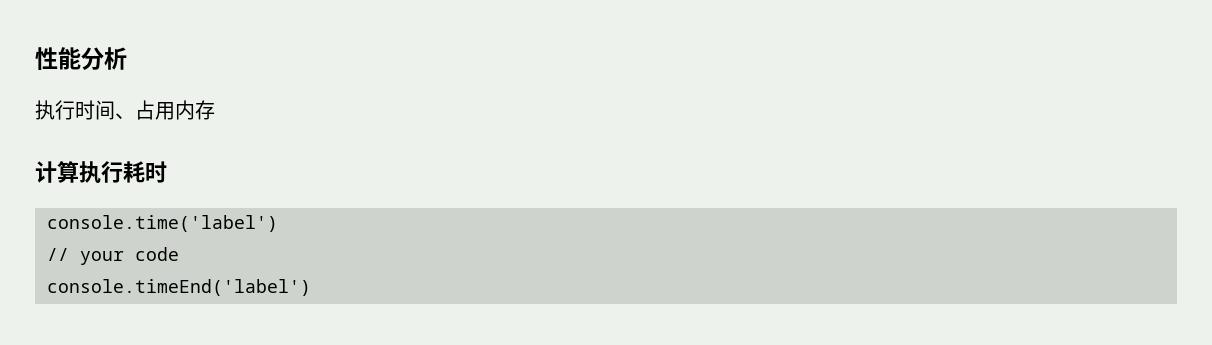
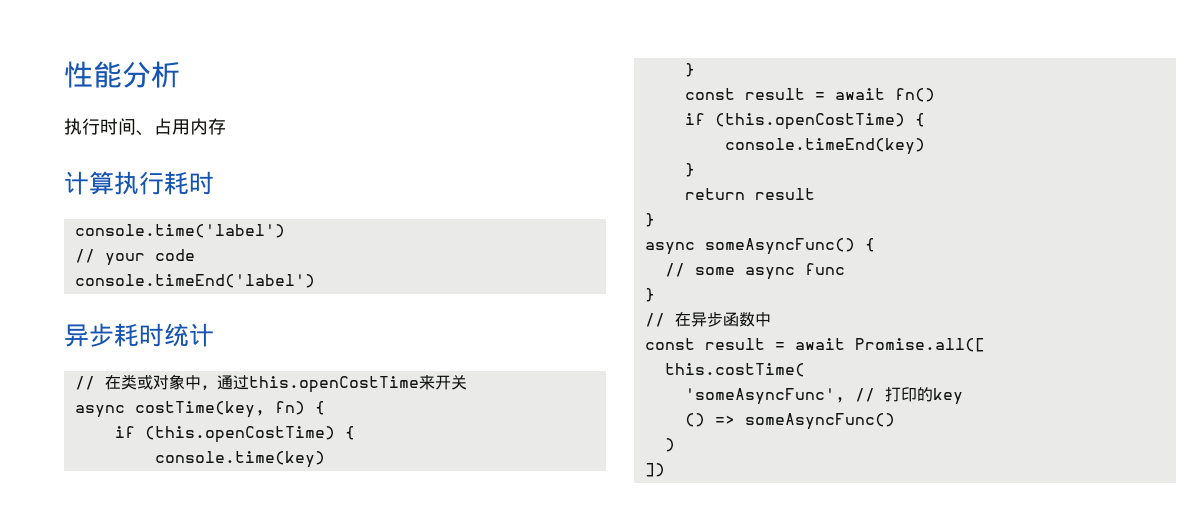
(311, 287) none -> [64,323,214,347] [74,374,467,393] [74,401,325,418] [114,426,355,443] [154,451,325,468] [684,63,695,77] [684,88,935,102] [684,113,925,130] [724,138,925,155] [684,163,695,177] [684,188,815,200] [644,213,655,227] [644,238,875,255] [664,263,845,280] [644,288,655,302] [644,312,771,327] [644,338,985,352] [664,363,805,377] [684,387,963,405] [684,413,895,430] [664,438,675,452] [644,463,665,477] // 异步耗时统计 // // 在类或对象中，通过this.openCostTime来开关 // async costTime(key, fn) { // if (this.openCostTime) { // console.time(key) // } // const result = await fn() // if (this.openCostTime) { // console.timeEnd(key) // } // return result // } // async someAsyncFunc() { // // some async func // } // // 在异步函数中 // const result = await Promise.all([ // this.costTime( // 'someAsyncFunc', // 打印的key // () => someAsyncFunc() // ) // ])

